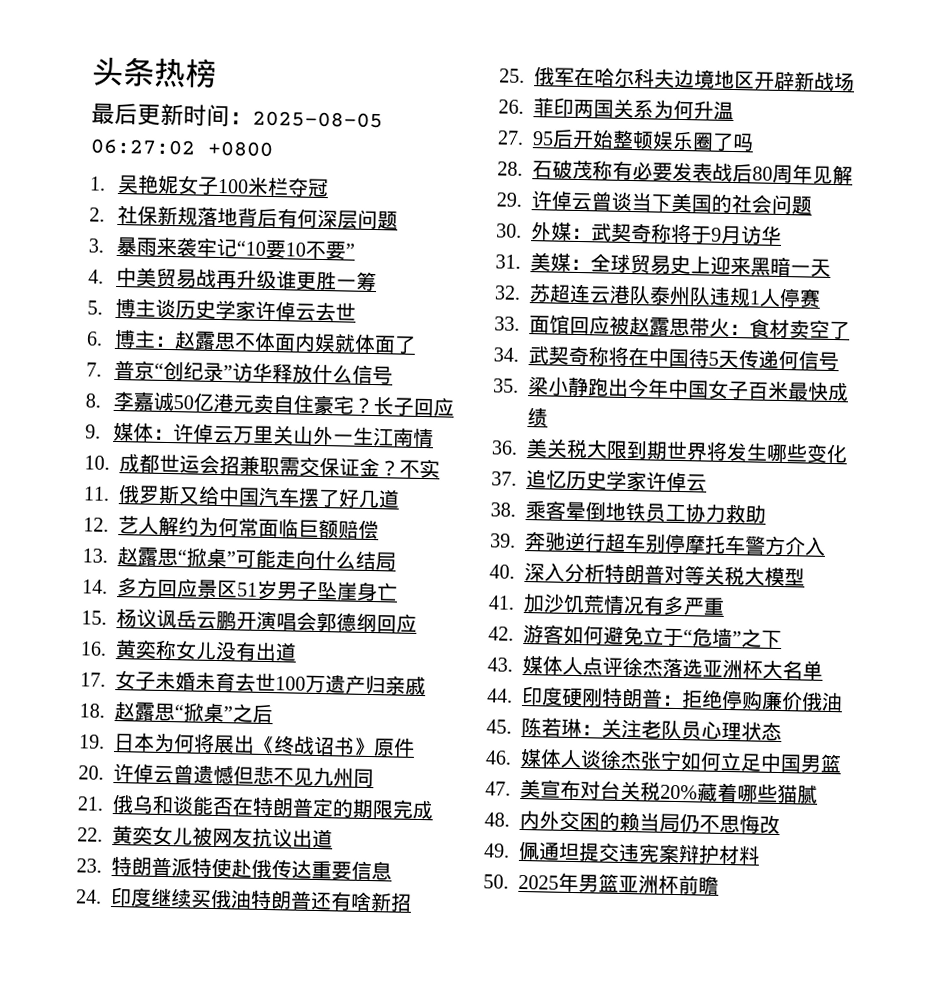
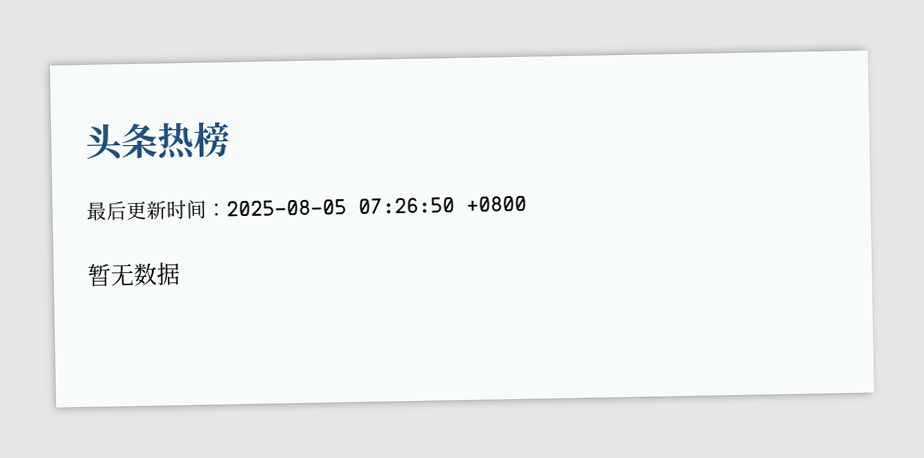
[90,138,195,156] 06:27:02 -> [358,197,455,214] 07:26:50
[89,174,329,198] [89,204,398,230] [88,236,355,260] [88,266,377,292] [87,297,356,322] [86,328,416,354] [86,359,393,385] [85,390,454,417] [85,421,434,448] [84,453,440,479] [83,484,400,509] [83,515,379,540] [82,546,396,571] [82,577,398,602] [81,608,417,633] [80,639,297,662] [80,670,426,696] [79,701,273,724] [79,732,415,757] [78,763,374,788] [77,794,434,820] [77,825,333,849] [76,856,392,881] [76,886,412,912] [499,66,855,92] [498,97,734,121] [497,128,754,152] [497,159,853,185] [496,190,812,215] [496,221,782,245] [495,252,831,277] [494,283,821,308] [494,314,850,340] [493,345,839,371] [493,376,849,402] [527,407,548,427] [491,438,848,464] [491,469,707,492] [490,500,766,524] [490,531,826,556] [489,562,805,587] [488,593,725,616] [488,624,782,649] [487,654,823,680] [487,685,843,712] [486,716,782,742] [485,747,842,774] [485,778,818,804] [484,809,780,835] [483,840,760,865] [483,872,719,895] 1.吴艳妮女子100米栏夺冠 // 2.社保新规落地背后有何深层问题 // 3.暴雨来袭牢记“10要10不要” // 4.中美贸易战再升级谁更胜一筹 // 5.博主谈历史学家许倬云去世 // 6.博主：赵露思不体面内娱就体面了 // 7.普京“创纪录”访华释放什么信号 // 8.李嘉诚50亿港元卖自住豪宅？长子回应 // 9.媒体：许倬云万里关山外一生江南情 // 10.成都世运会招兼职需交保证金？不实 // 11.俄罗斯又给中国汽车摆了好几道 // 12.艺人解约为何常面临巨额赔偿 // 13.赵露思“掀桌”可能走向什么结局 // 14.多方回应景区51岁男子坠崖身亡 // 15.杨议讽岳云鹏开演唱会郭德纲回应 // 16.黄奕称女儿没有出道 // 17.女子未婚未育去世100万遗产归亲戚 // 18.赵露思“掀桌”之后 // 19.日本为何将展出《终战诏书》原件 // 20.许倬云曾遗憾但悲不见九州同 // 21.俄乌和谈能否在特朗普定的期限完成 // 22.黄奕女儿被网友抗议出道 // 23.特朗普派特使赴俄传达重要信息 // 24.印度继续买俄油特朗普还有啥新招 // 25.俄军在哈尔科夫边境地区开辟新战场 // 26.菲印两国关系为何升温 // 27. 95后开始整顿娱乐圈了吗 // 28.石破茂称有必要发表战后80周年见解 // 29.许倬云曾谈当下美国的社会问题 // 30.外媒：武契奇称将于9月访华 // 31.美媒：全球贸易史上迎来黑暗一天 // 32.苏超连云港队泰州队违规1人停赛 // 33.面馆回应被赵露思带火：食材卖空了 // 34.武契奇称将在中国待5天传递何信号 // 35.梁小静跑出今年中国女子百米最快成绩 // 36.美关税大限到期世界将发生哪些变化 // 37.追忆历史学家许倬云 // 38.乘客晕倒地铁员工协力救助 // 39.奔驰逆行超车别停摩托车警方介入 // 40.深入分析特朗普对等关税大模型 // 41.加沙饥荒情况有多严重 // 42.游客如何避免立于“危墙”之下 // 43.媒体人点评徐杰落选亚洲杯大名单 // 44.印度硬刚特朗普：拒绝停购廉价俄油 // 45.陈若琳：关注老队员心理状态 // 46.媒体人谈徐杰张宁如何立足中国男篮 // 47.美宣布对台关税20%藏着哪些猫腻 // 48.内外交困的赖当局仍不思悔改 // 49.佩通坦提交违宪案辩护材料 // 50. 2025年男篮亚洲杯前瞻 -> [87,262,180,287] 暂无数据

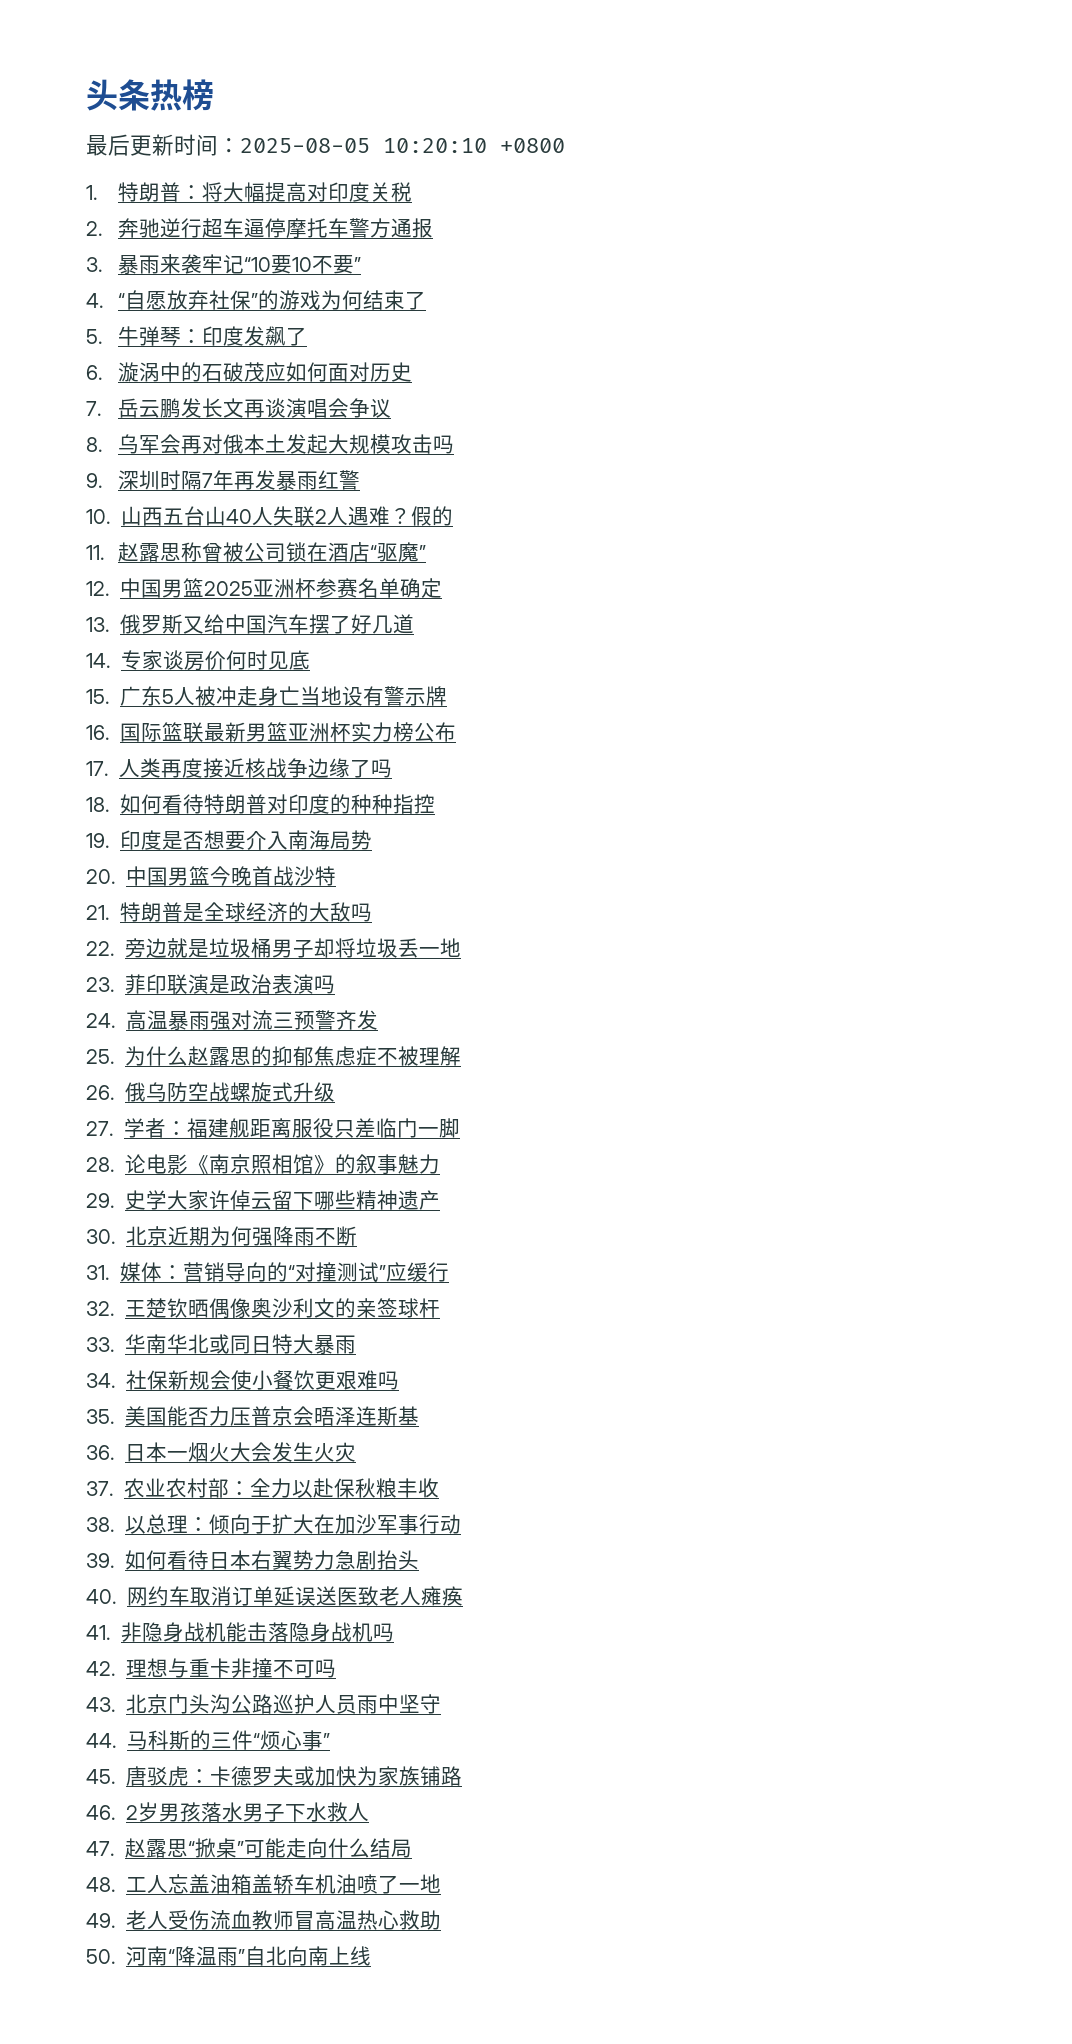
[358,197,455,214] 07:26:50 -> [383,138,487,153] 10:20:10
[87,262,180,287] 暂无数据 -> [86,182,413,202] [86,218,434,239] [86,254,362,274] [86,290,427,310] [86,326,308,346] [86,362,413,382] [86,398,392,418] [86,434,455,454] [86,470,361,490] [86,506,454,527] [86,542,427,562] [86,578,443,598] [86,614,415,634] [86,650,311,671] [86,686,448,706] [86,722,457,743] [86,758,393,778] [86,794,436,814] [86,830,373,850] [86,866,337,886] [86,902,373,922] [86,938,462,958] [86,974,336,995] [86,1010,379,1030] [86,1046,462,1066] [86,1082,336,1102] [86,1118,461,1138] [86,1154,441,1174] [86,1190,441,1210] [86,1226,358,1246] [86,1262,450,1282] [86,1298,441,1319] [86,1334,357,1354] [86,1370,400,1390] [86,1406,420,1426] [86,1442,357,1462] [86,1478,440,1498] [86,1514,462,1534] [86,1550,420,1570] [86,1586,464,1606] [86,1622,395,1642] [86,1658,337,1678] [86,1694,442,1714] [86,1730,331,1750] [86,1766,463,1786] [86,1802,370,1822] [86,1838,413,1858] [86,1874,442,1894] [86,1910,442,1930] [86,1946,372,1966] 1.特朗普：将大幅提高对印度关税 // 2.奔驰逆行超车逼停摩托车警方通报 // 3.暴雨来袭牢记“10要10不要” // 4. “自愿放弃社保”的游戏为何结束了 // 5.牛弹琴：印度发飙了 // 6.漩涡中的石破茂应如何面对历史 // 7.岳云鹏发长文再谈演唱会争议 // 8.乌军会再对俄本土发起大规模攻击吗 // 9.深圳时隔7年再发暴雨红警 // 10.山西五台山40人失联2人遇难？假的 // 11.赵露思称曾被公司锁在酒店“驱魔” // 12.中国男篮2025亚洲杯参赛名单确定 // 13.俄罗斯又给中国汽车摆了好几道 // 14.专家谈房价何时见底 // 15.广东5人被冲走身亡当地设有警示牌 // 16.国际篮联最新男篮亚洲杯实力榜公布 // 17.人类再度接近核战争边缘了吗 // 18.如何看待特朗普对印度的种种指控 // 19.印度是否想要介入南海局势 // 20.中国男篮今晚首战沙特 // 21.特朗普是全球经济的大敌吗 // 22.旁边就是垃圾桶男子却将垃圾丢一地 // 23.菲印联演是政治表演吗 // 24.高温暴雨强对流三预警齐发 // 25.为什么赵露思的抑郁焦虑症不被理解 // 26.俄乌防空战螺旋式升级 // 27.学者：福建舰距离服役只差临门一脚 // 28.论电影《南京照相馆》的叙事魅力 // 29.史学大家许倬云留下哪些精神遗产 // 30.北京近期为何强降雨不断 // 31.媒体：营销导向的“对撞测试”应缓行 // 32.王楚钦晒偶像奥沙利文的亲签球杆 // 33.华南华北或同日特大暴雨 // 34.社保新规会使小餐饮更艰难吗 // 35.美国能否力压普京会晤泽连斯基 // 36.日本一烟火大会发生火灾 // 37.农业农村部：全力以赴保秋粮丰收 // 38.以总理：倾向于扩大在加沙军事行动 // 39.如何看待日本右翼势力急剧抬头 // 40.网约车取消订单延误送医致老人瘫痪 // 41.非隐身战机能击落隐身战机吗 // 42.理想与重卡非撞不可吗 // 43.北京门头沟公路巡护人员雨中坚守 // 44.马科斯的三件“烦心事” // 45.唐驳虎：卡德罗夫或加快为家族铺路 // 46. 2岁男孩落水男子下水救人 // 47.赵露思“掀桌”可能走向什么结局 // 48.工人忘盖油箱盖轿车机油喷了一地 // 49.老人受伤流血教师冒高温热心救助 // 50.河南“降温雨”自北向南上线

